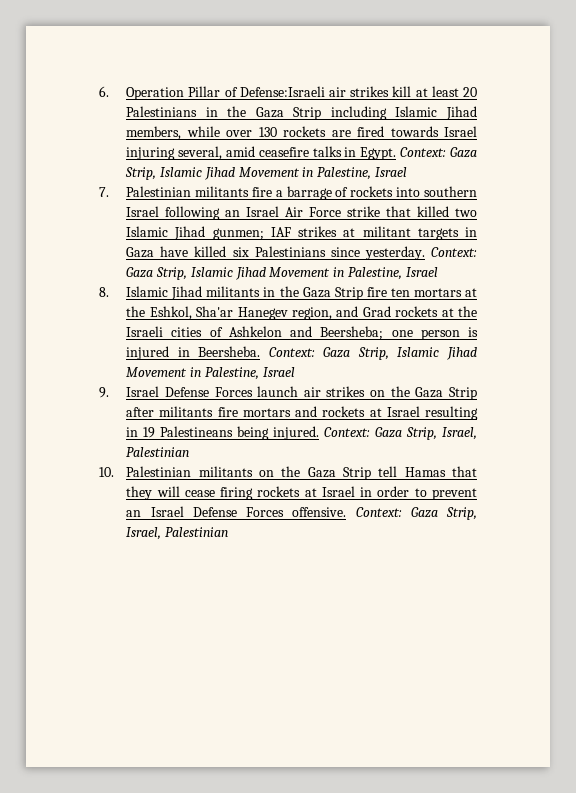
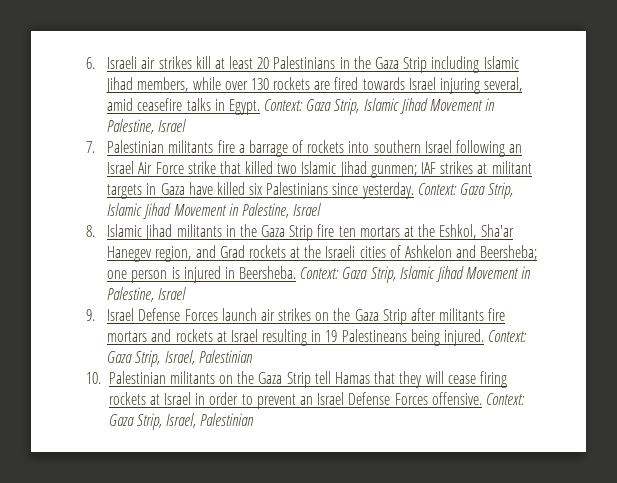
[126,86,325,100] Operation Pillar of Defense:Israeli -> [107,56,138,69] Israeli

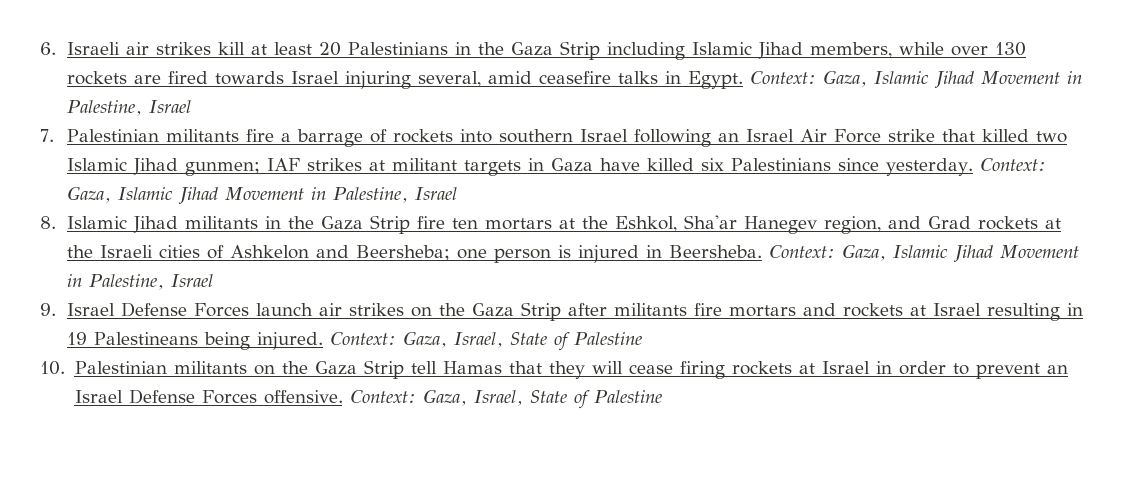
[306,98,360,115] Gaza Strip, -> [822,70,867,87] Gaza,
[459,182,514,199] Gaza Strip, -> [66,186,111,203] Gaza,
[342,266,396,283] Gaza Strip, -> [841,244,886,261] Gaza,
[107,350,253,367] Gaza Strip, Israel, Palestinian -> [402,331,642,351] Gaza, Israel, State of Palestine
[108,413,255,430] Gaza Strip, Israel, Palestinian -> [422,389,662,409] Gaza, Israel, State of Palestine

